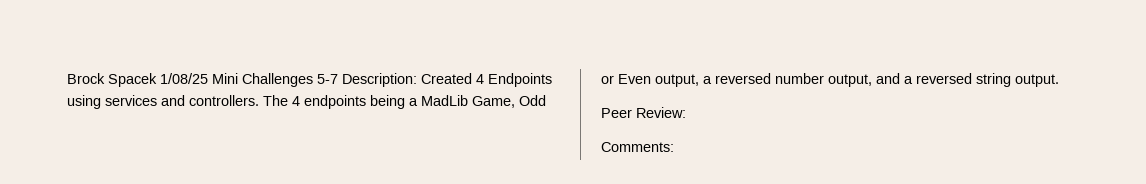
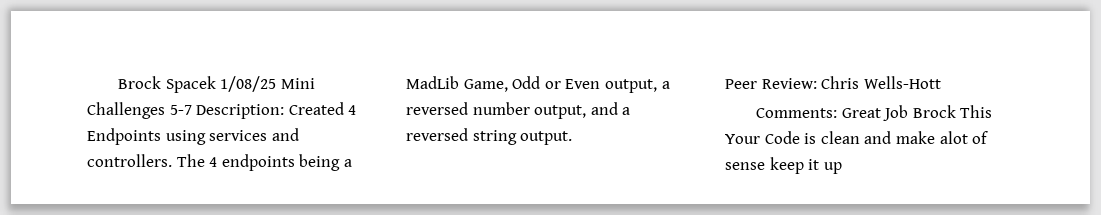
(686, 112) none -> [821,76,941,89] Chris Wells-Hott
(674, 147) none -> [841,105,993,121] [725,131,989,144] [725,157,842,174] Great Job Brock This Your Code is clean and make alot of sense keep it up

